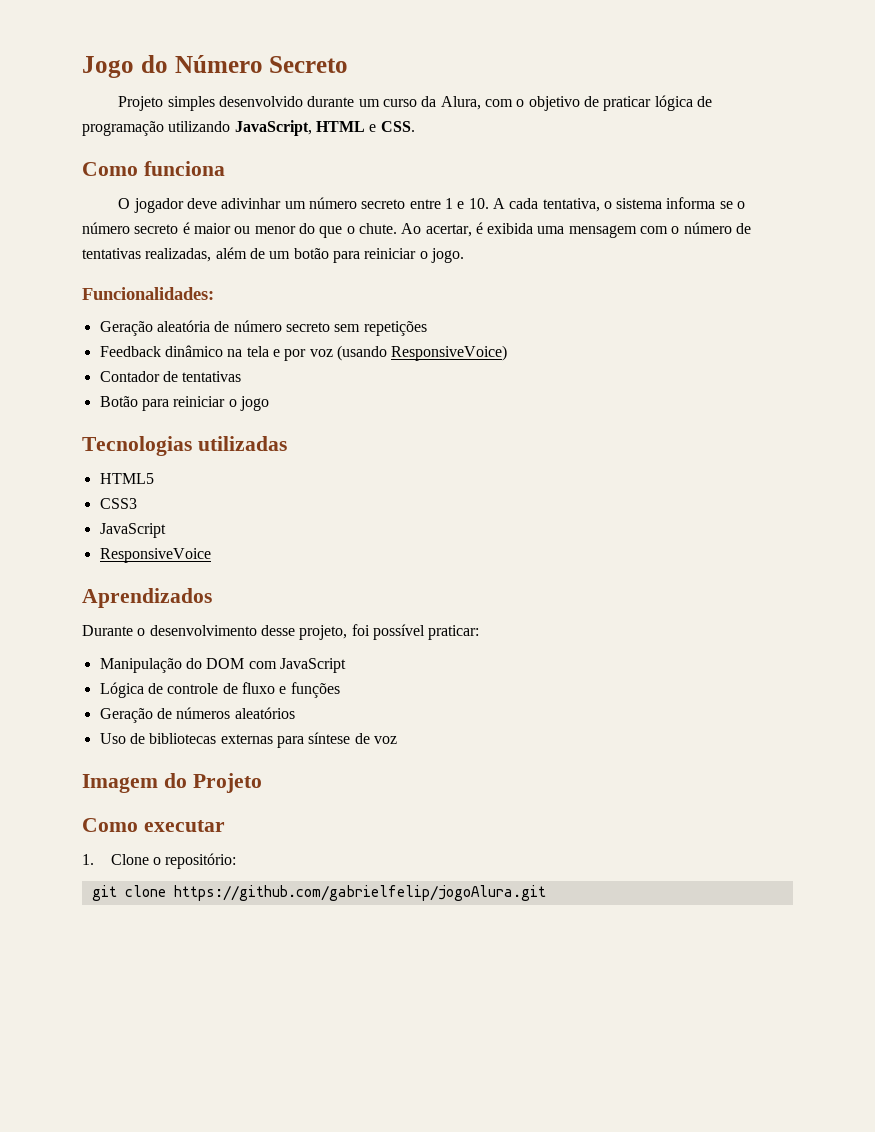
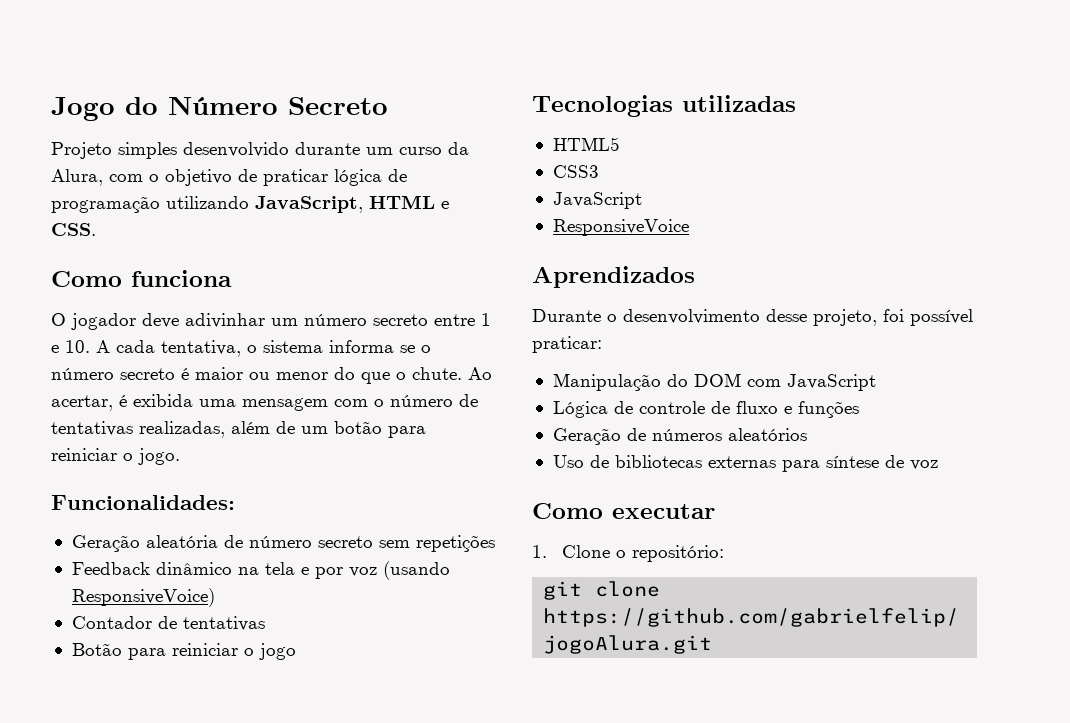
[82,773,262,793] // Imagem do Projeto -> (938, 465) none

